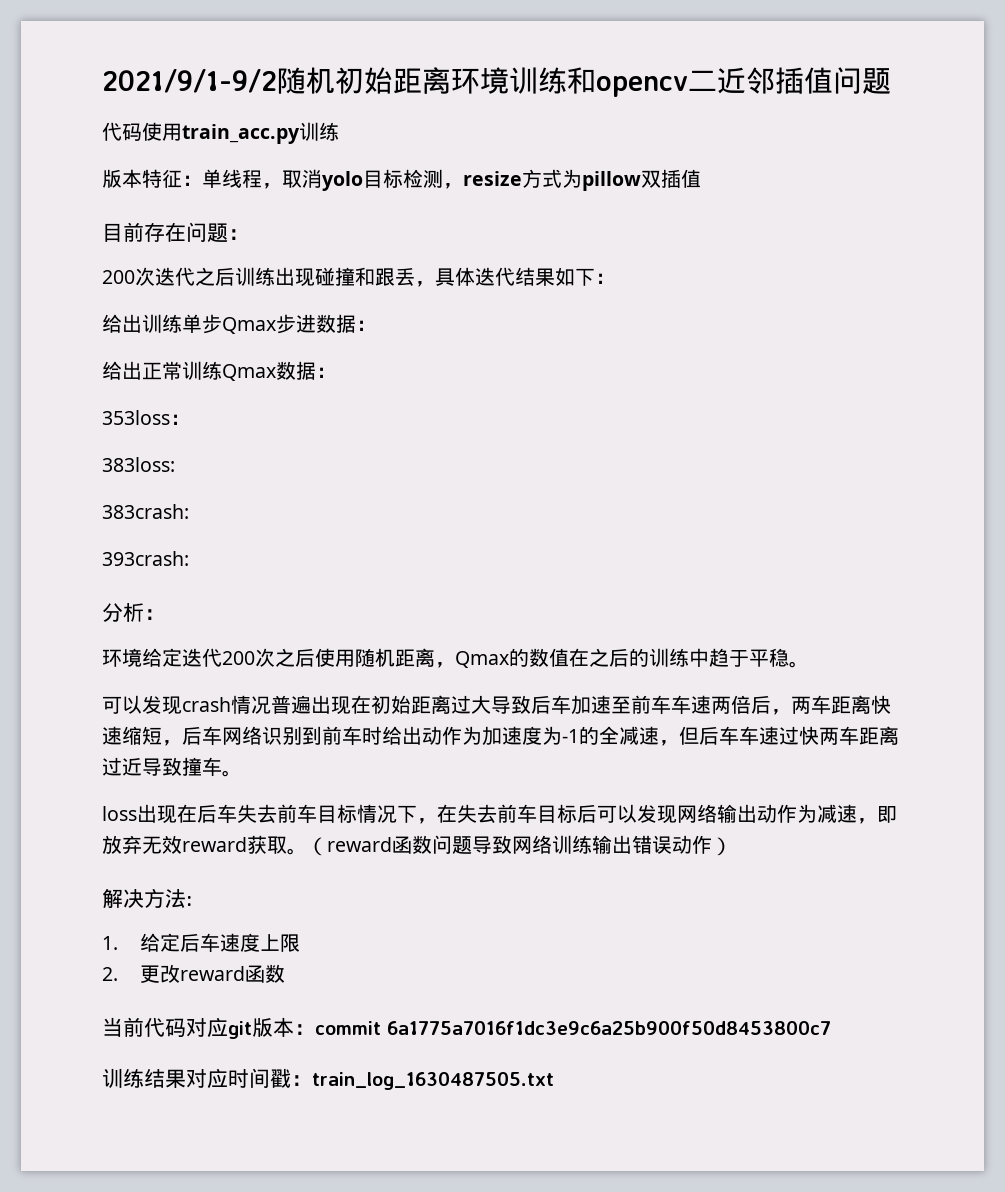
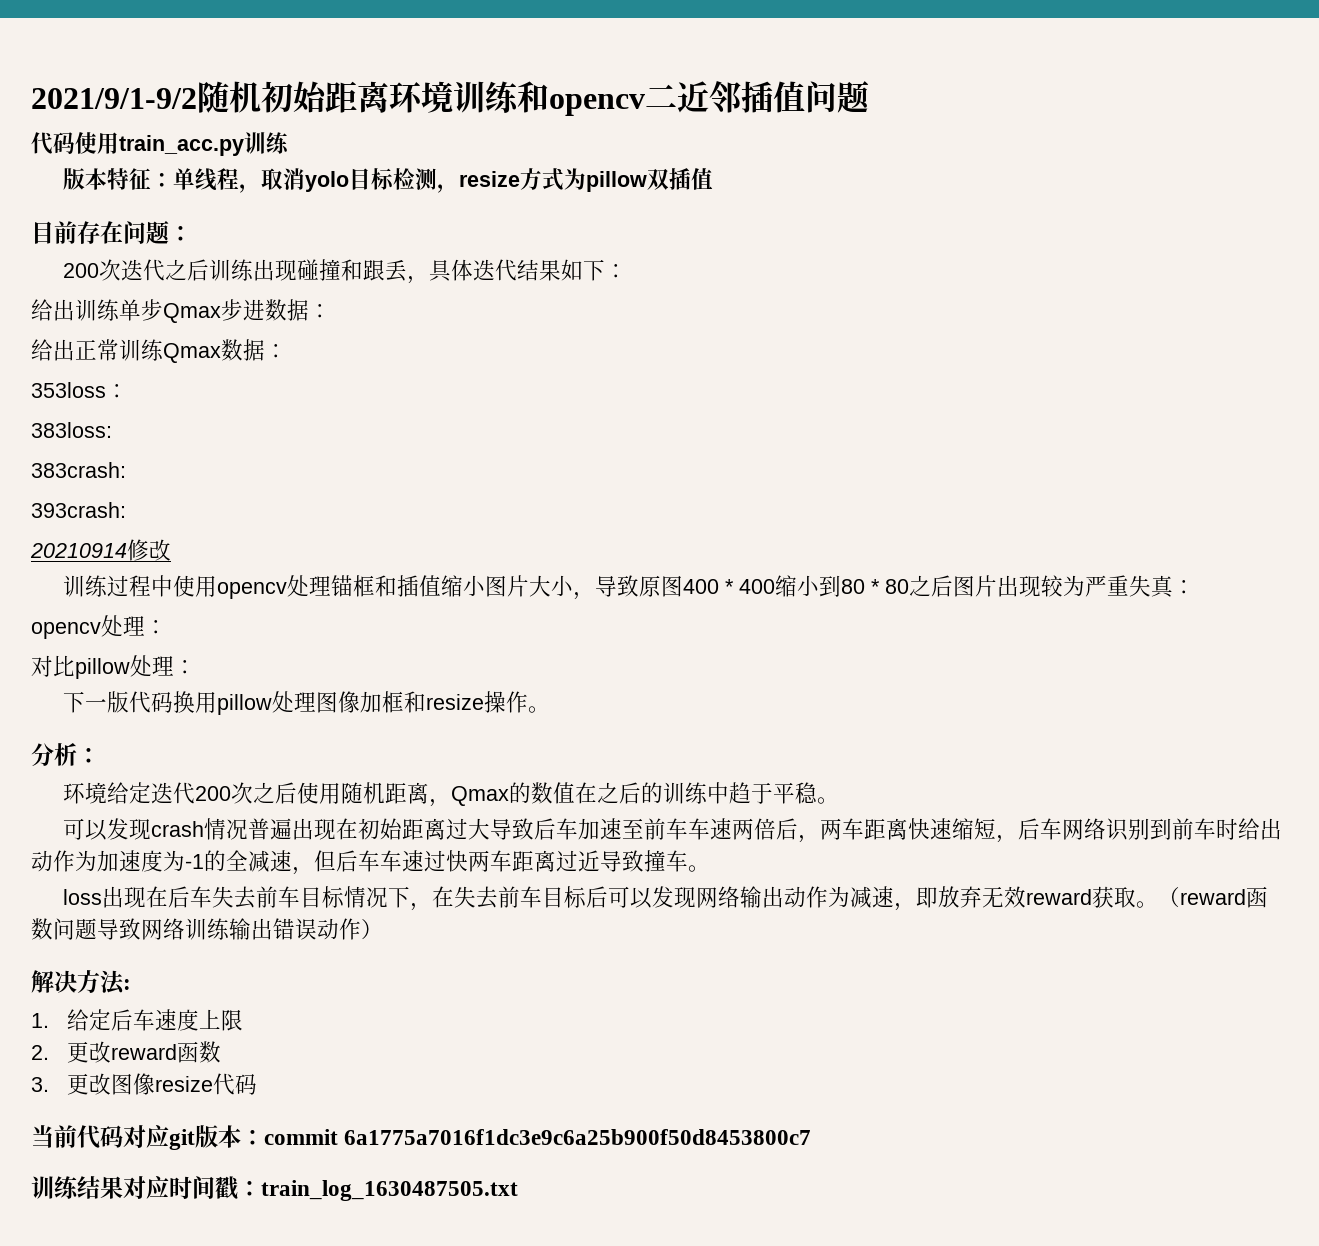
(189, 558) none -> [30,539,171,561] [62,575,1195,600] [31,615,167,639] [31,655,196,679] [62,691,550,715] // 20210914修改 // 训练过程中使用opencv处理锚框和插值缩小图片大小，导致原图400 * 400缩小到80 * 80之后图片出现较为严重失真： // opencv处理： // 对比pillow处理： // 下一版代码换用pillow处理图像加框和resize操作。
(286, 973) none -> [31,1073,257,1095] // 3.更改图像resize代码

